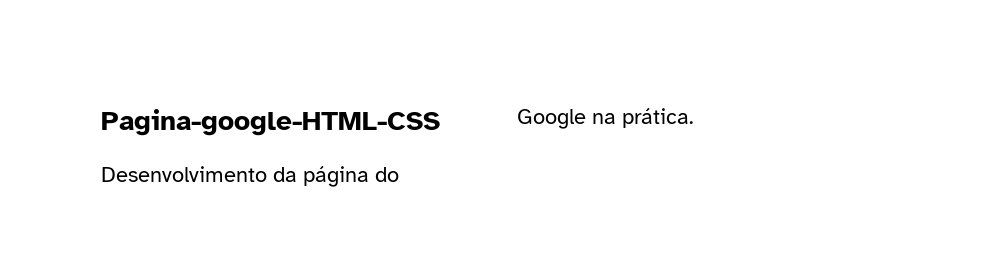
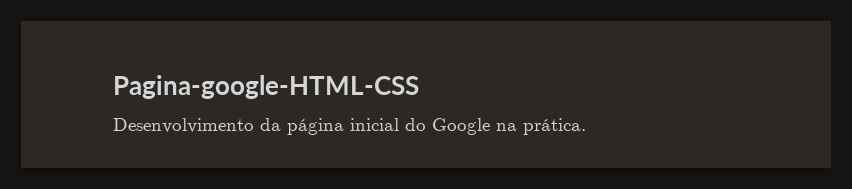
(369, 176) none -> [350,118,399,131] inicial

